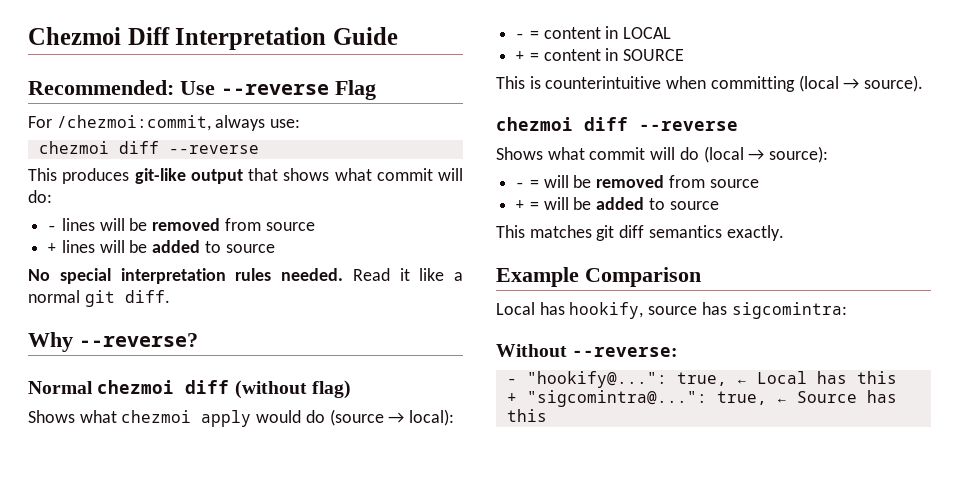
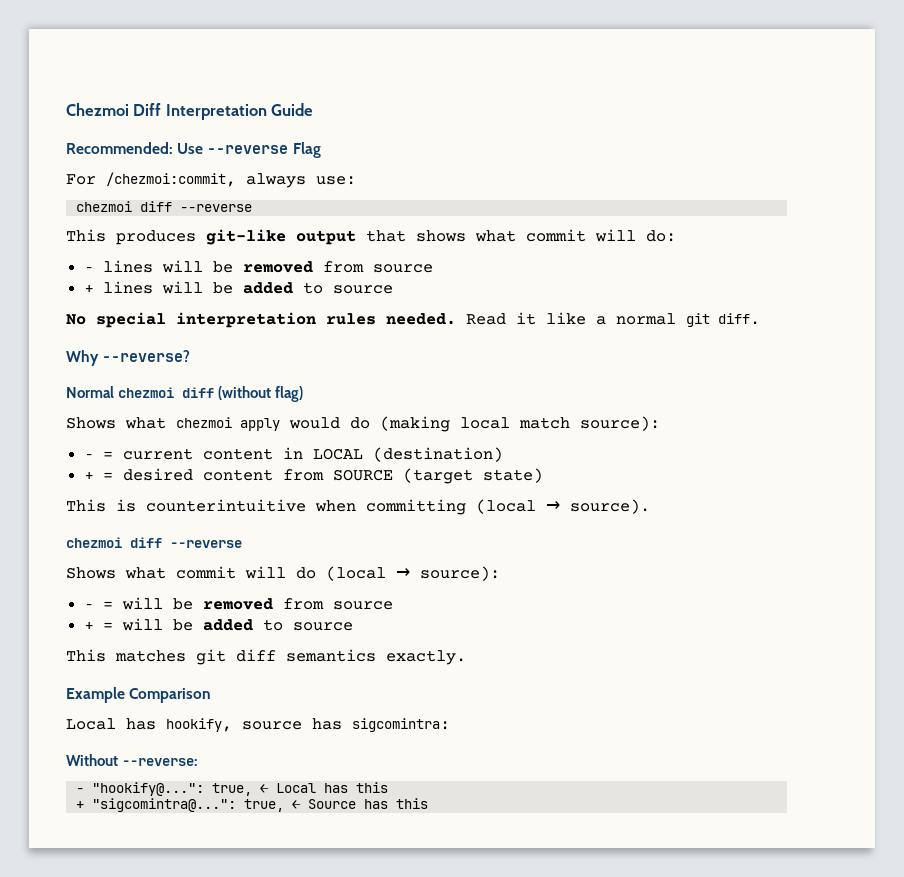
[329,409,455,426] [515,30,539,39] (source → local): // - = -> [380,416,660,432] [84,448,193,460] (making local match source): // - = current
[515,48,619,61] // + = content in -> [372,447,503,462] [84,468,324,481] (destination) // + = desired content from
(685, 55) none -> [402,468,543,484] (target state)

